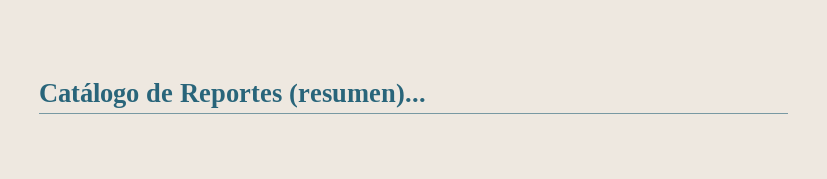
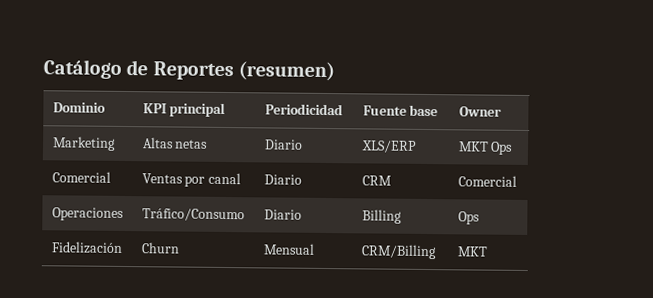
[289,83,427,108] (resumen)... -> [237,61,335,82] [52,102,106,113] [142,102,227,118] [264,103,343,116] [362,104,439,117] [458,106,502,117] [51,136,116,151] [141,137,209,149] [263,139,303,150] [360,140,417,153] [457,141,514,155] [51,171,111,183] [141,172,242,187] [263,174,302,185] [361,175,392,186] [457,175,517,187] [51,207,124,221] [141,208,245,222] [263,209,302,220] [361,209,402,224] [457,211,480,225] [50,241,123,254] [140,242,180,254] [262,243,315,255] [360,244,437,260] [456,246,488,257] (resumen) // Dominio | KPI principal | Periodicidad | Fuente base | Owner // Marketing | Altas netas | Diario | XLS/ERP | MKT Ops // Comercial | Ventas por canal | Diario | CRM | Comercial // Operaciones | Tráfico/Consumo | Diario | Billing | Ops // Fidelización | Churn | Mensual | CRM/Billing | MKT

